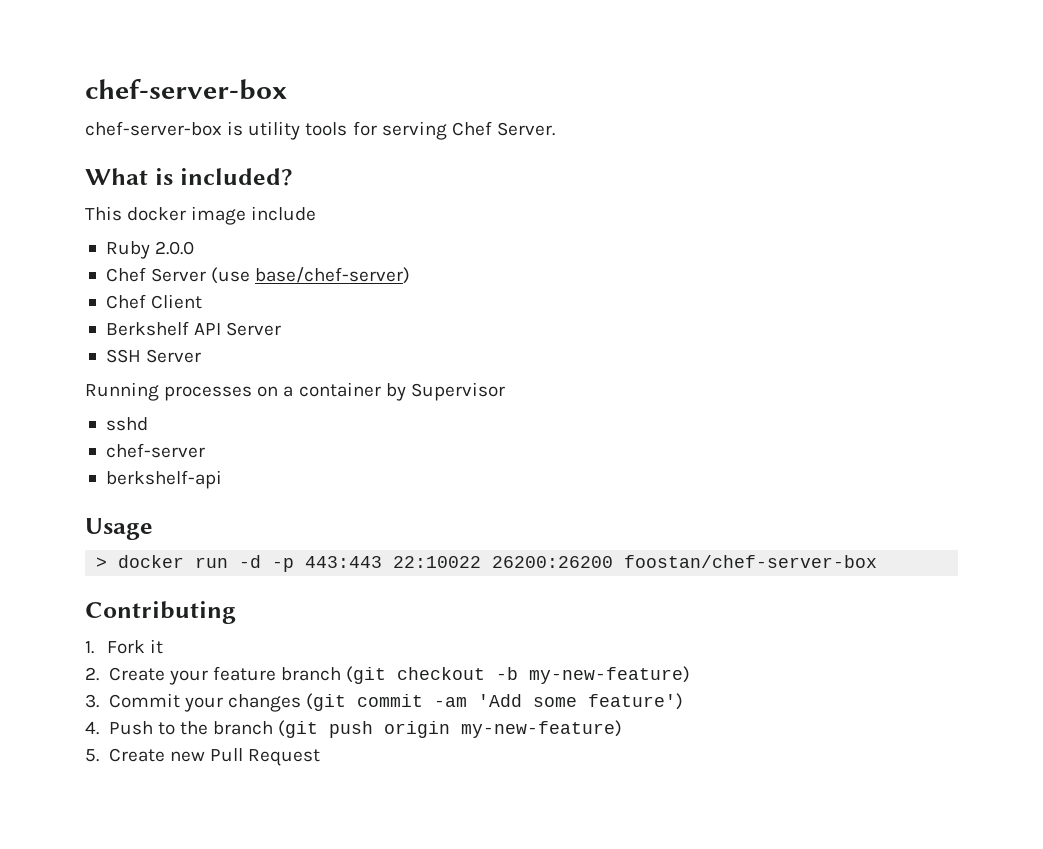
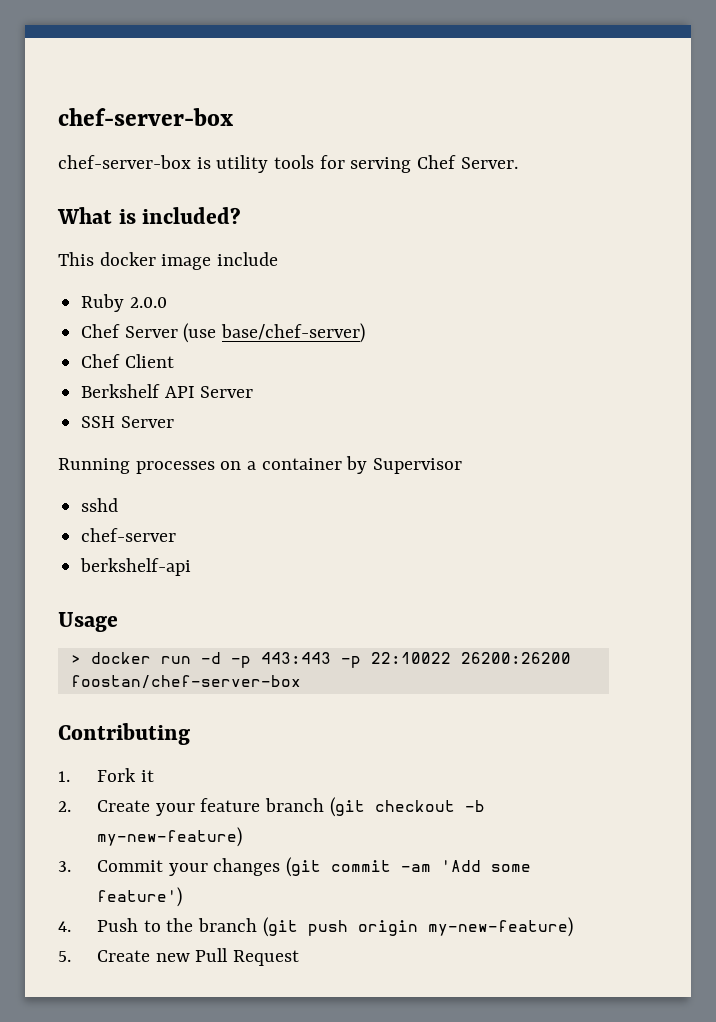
(383, 562) none -> [340,656,361,668] -p

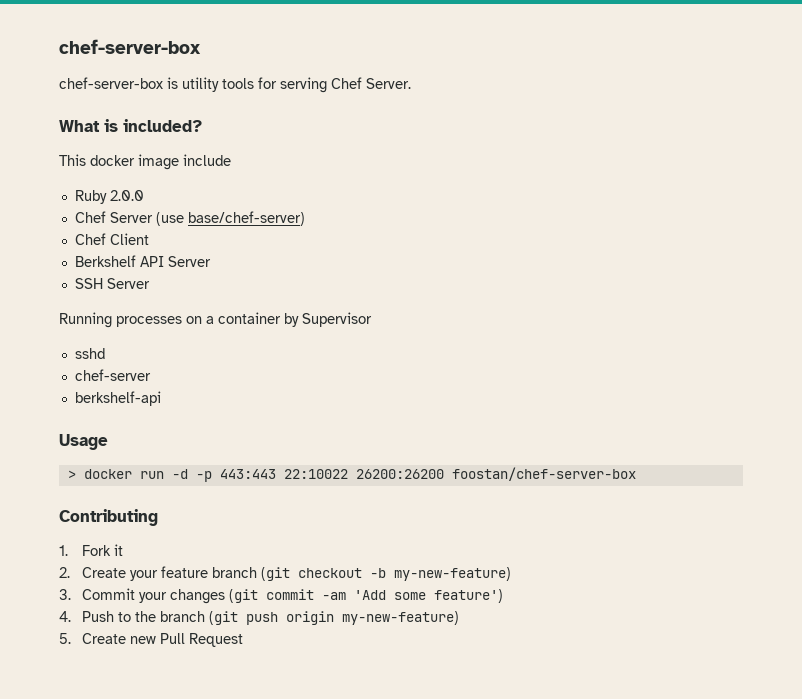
[340,656,361,668] -p -> (276, 474) none

